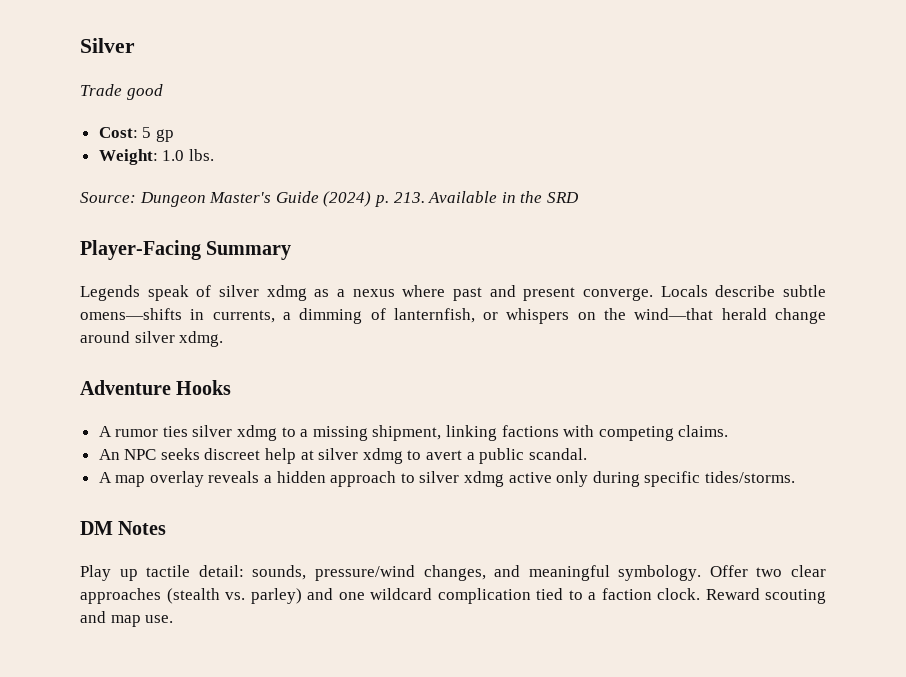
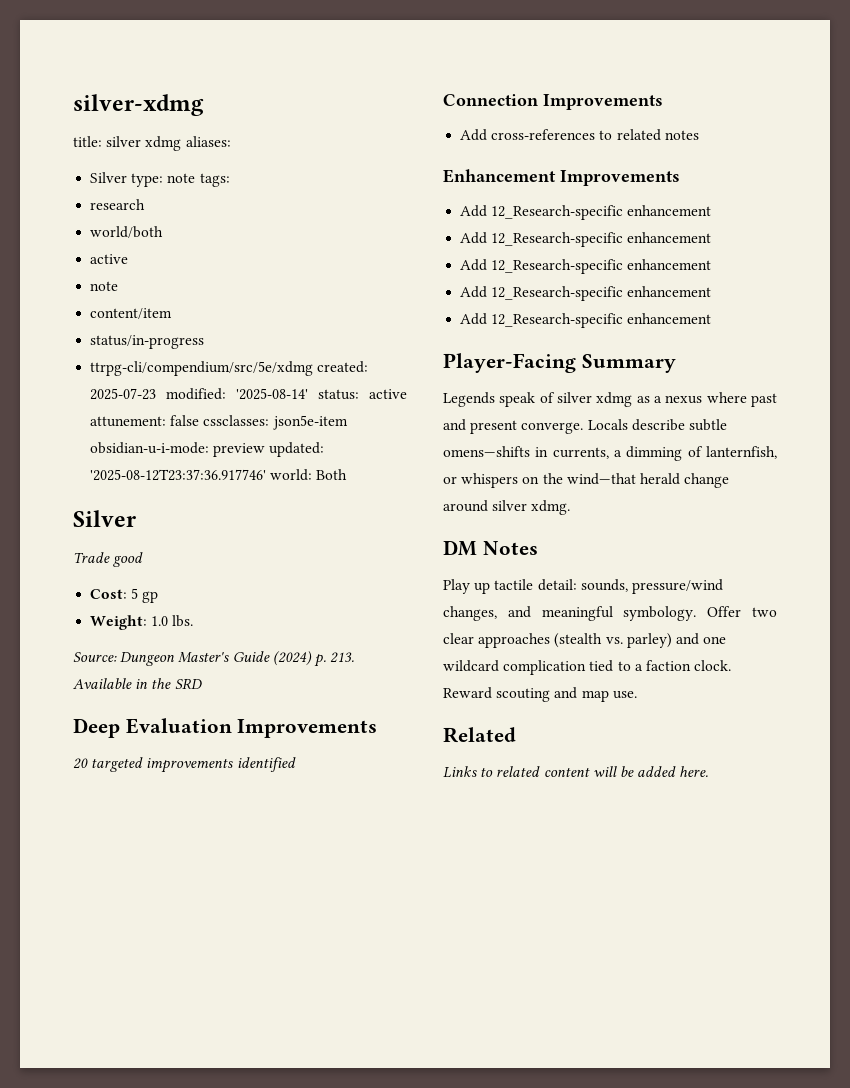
(80, 45) none -> [73,94,204,116] [73,136,231,151] [90,172,230,187] [90,199,146,210] [90,226,164,238] [90,254,129,264] [90,281,119,291] [90,308,173,319] [90,335,205,349] [90,361,369,376] [90,388,407,400] [90,415,348,430] [90,442,325,457] [90,469,348,481] silver-xdmg // title: silver xdmg aliases: // Silver type: note tags: // research // world/both // active // note // content/item // status/in-progress // ttrpg-cli/compendium/src/5e/xdmg created: 2025-07-23 modified: '2025-08-14' status: active attunement: false cssclasses: json5e-item obsidian-u-i-mode: preview updated: '2025-08-12T23:37:36.917746' world: Both //
(579, 197) none -> [73,718,378,738] [73,757,296,773] [443,94,663,110] [460,129,699,141] [443,169,680,186] [460,205,712,220] [460,232,712,247] [460,259,712,274] [460,286,712,301] [460,313,712,328] // Deep Evaluation Improvements // 20 targeted improvements identified // Connection Improvements // Add cross-references to related notes // Enhancement Improvements // Add 12_Research-specific enhancement // Add 12_Research-specific enhancement // Add 12_Research-specific enhancement // Add 12_Research-specific enhancement // Add 12_Research-specific enhancement
[80,380,232,395] [98,425,729,441] [98,448,587,464] [98,471,795,487] // Adventure Hooks // A rumor ties silver xdmg to a missing shipment, linking factions with competing claims. // An NPC seeks discreet help at silver xdmg to avert a public scandal. // A map overlay reveals a hidden approach to silver xdmg active only during specific tides/storms. -> (571, 507) none
(174, 619) none -> [443,727,516,743] [443,766,709,778] // Related // Links to related content will be added here.

